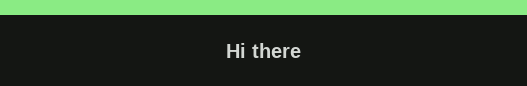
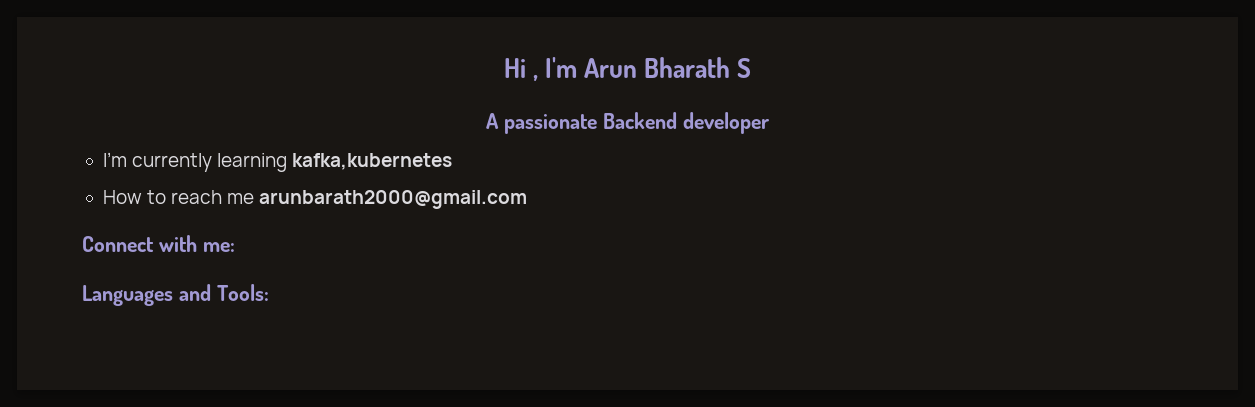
[252,43,301,58] there -> [532,57,752,81] [486,112,769,134] [102,152,453,172] [102,190,528,209] [82,235,235,252] [82,284,269,306] , I'm Arun Bharath S // A passionate Backend developer // I’m currently learning kafka,kubernetes // How to reach me arunbarath2000@gmail.com // Connect with me: // Languages and Tools:

